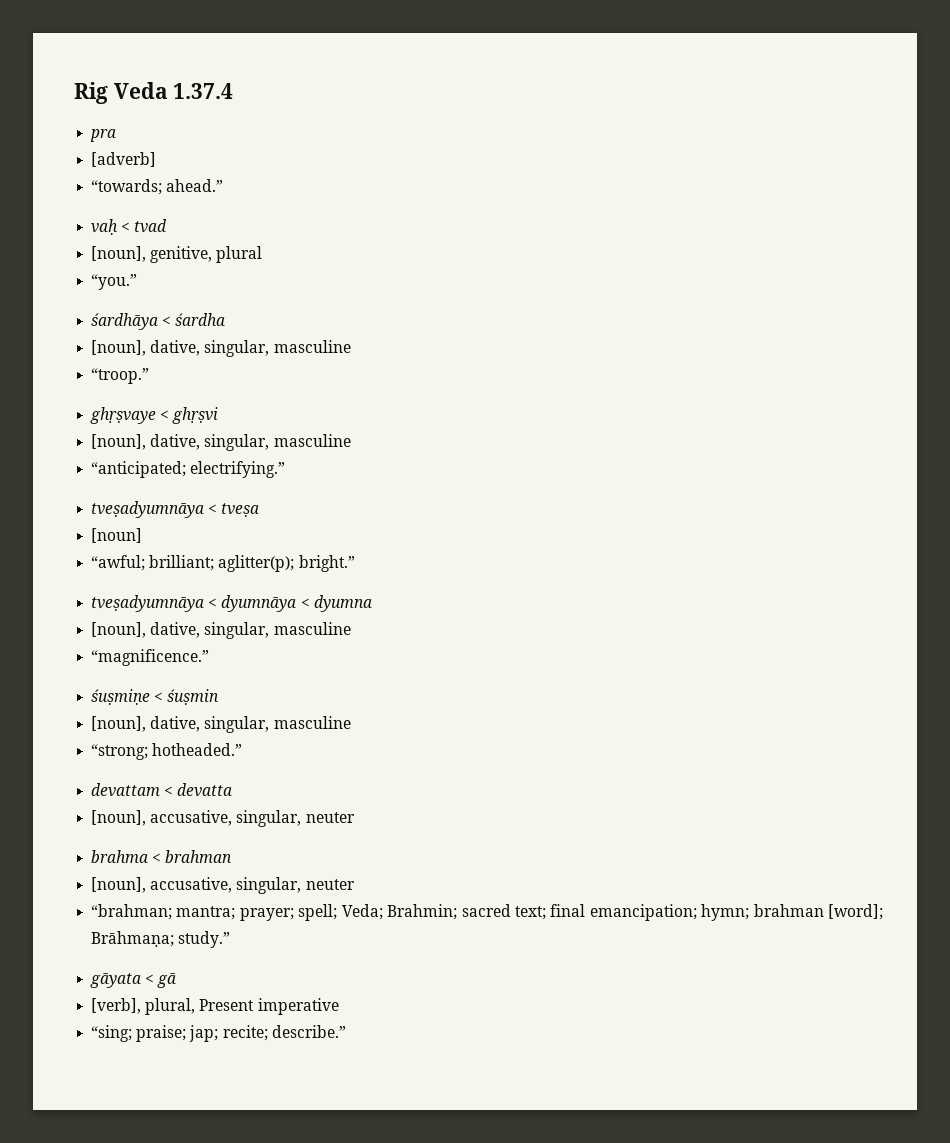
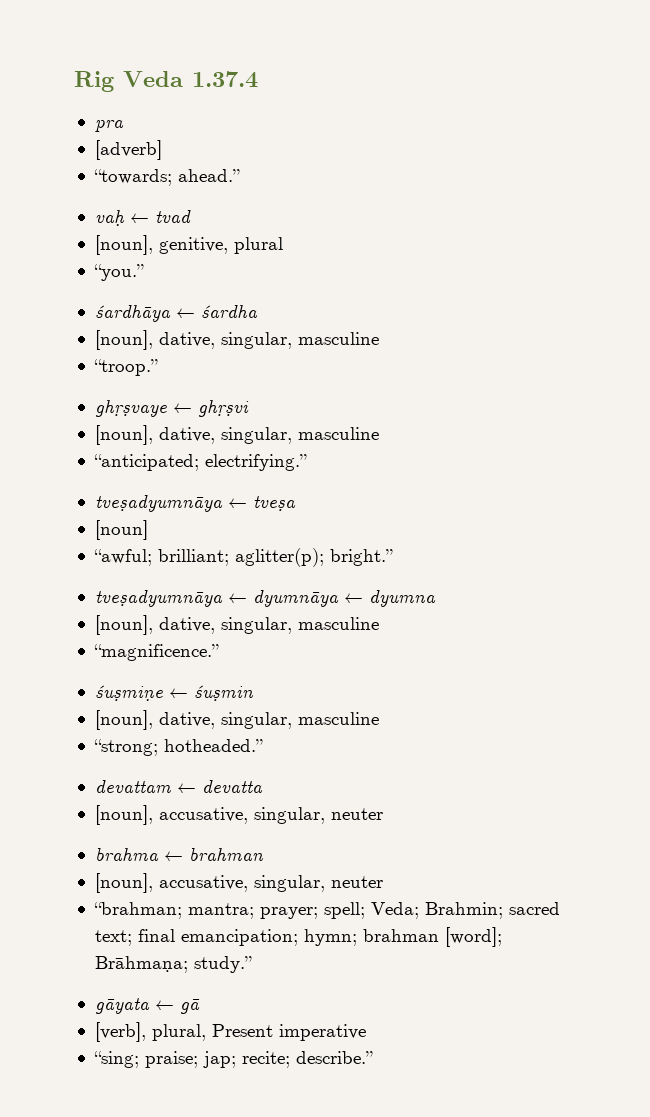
[121,222,131,232] < -> [129,213,149,223] ←
[162,316,172,326] < -> [175,308,195,318] ←
[160,410,170,420] < -> [172,403,192,413] ←
[208,504,218,514] < -> [227,498,247,508] ←
[208,595,310,612] < dyumnāya < -> [227,590,363,607] ← dyumnāya ←
[154,692,164,702] < -> [168,688,188,698] ←
[164,786,174,796] < -> [176,783,196,793] ←
[152,853,162,863] < -> [163,851,183,861] ←
[145,974,155,984] < -> [154,1000,174,1010] ←

